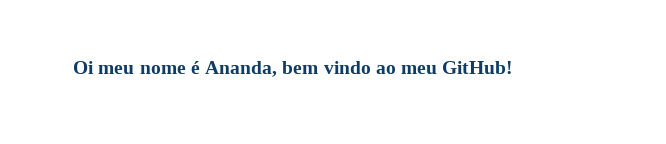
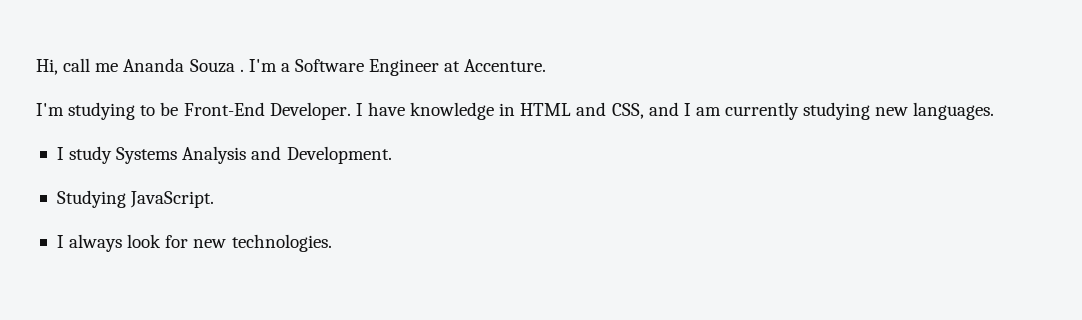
[73,61,514,77] Oi meu nome é Ananda, bem vindo ao meu GitHub! -> [36,58,547,76] [36,102,995,120] [56,146,392,164] [56,190,215,208] [56,234,332,252] Hi, call me Ananda Souza . I'm a Software Engineer at Accenture. // I'm studying to be Front-End Developer. I have knowledge in HTML and CSS, and I am currently studying new languages. // I study Systems Analysis and Development. // Studying JavaScript. // I always look for new technologies.

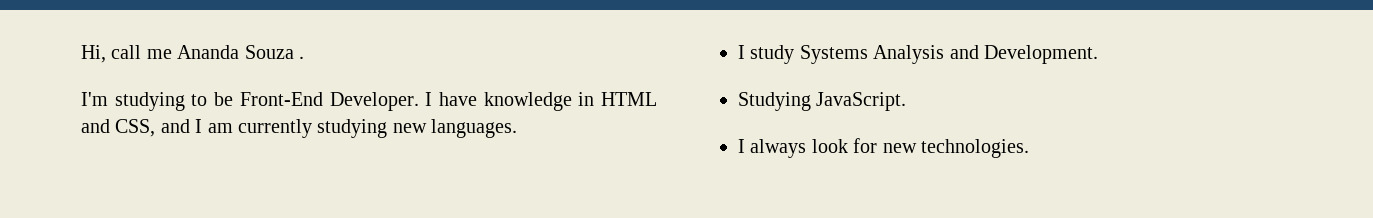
[248,59,547,76] I'm a Software Engineer at Accenture. -> (304, 57) none

